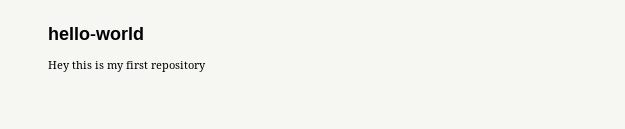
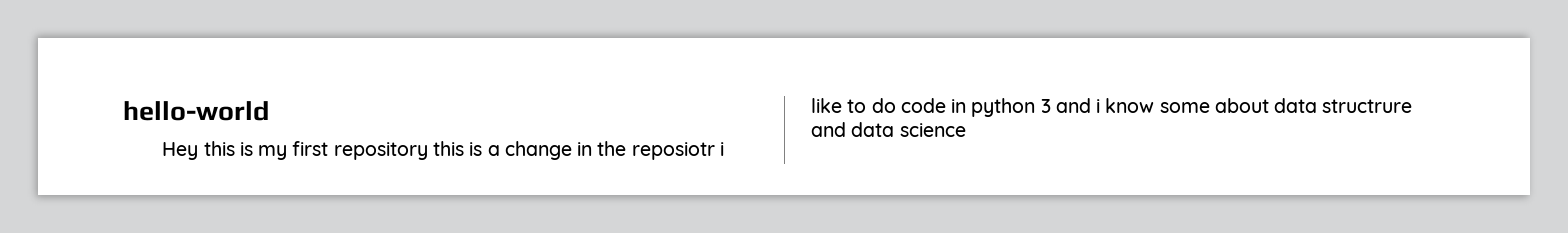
(206, 66) none -> [432,141,724,160] [811,98,1413,117] [811,122,966,137] this is a change in the reposiotr i like to do code in python 3 and i know some about data structrure and data science

